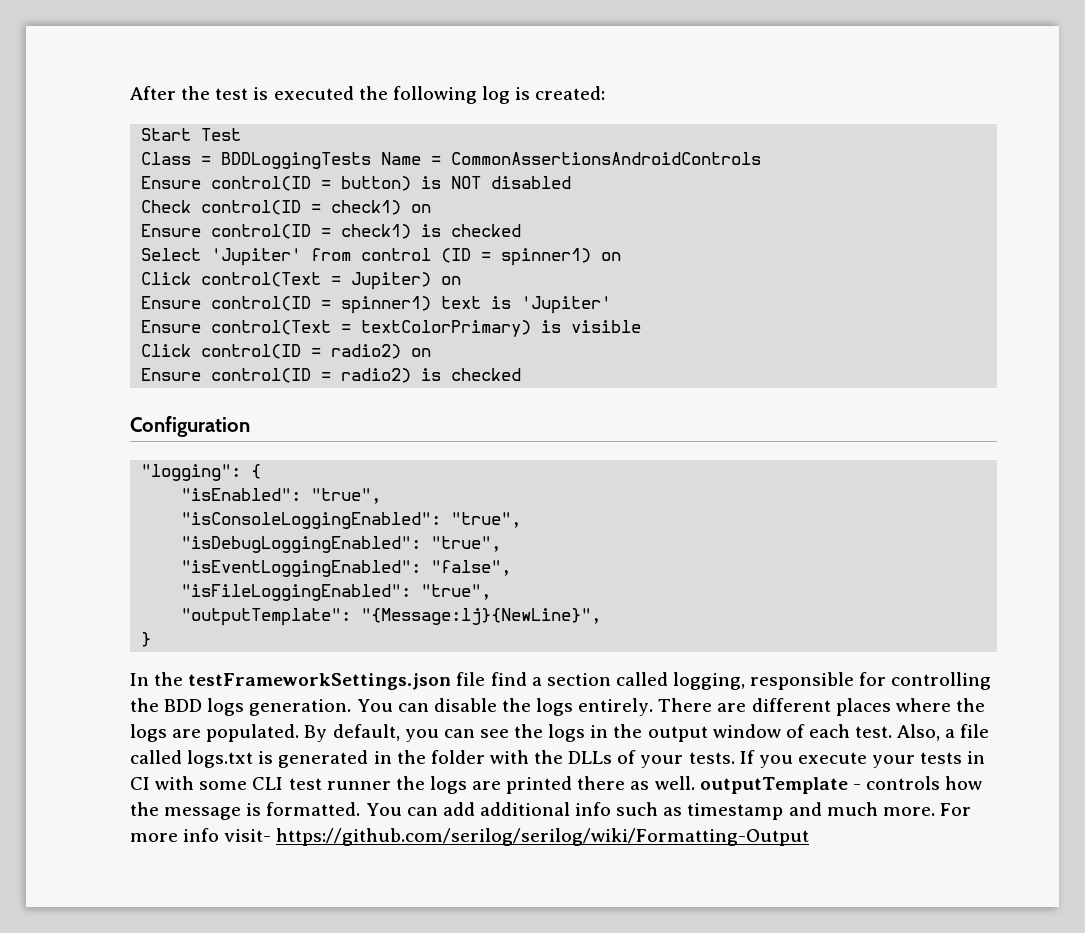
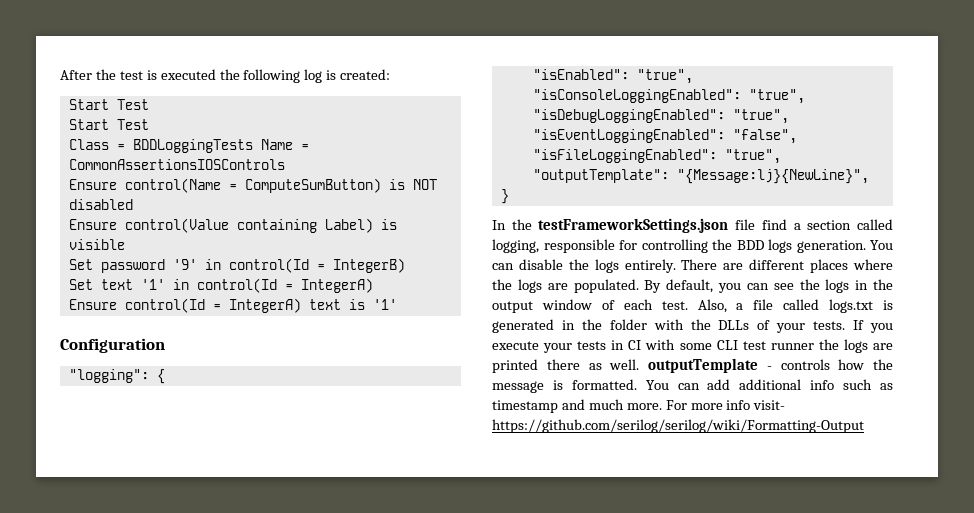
(242, 134) none -> [68,119,149,130] // Start Test
[451,152,762,165] [141,176,412,191] CommonAssertionsAndroidControls // Ensure control(ID = button) -> [68,159,285,170] [68,178,381,193] CommonAssertionsIOSControls // Ensure control(Name = ComputeSumButton)
[141,200,432,215] [141,224,522,239] [141,248,622,266] [141,272,462,290] [141,296,612,314] [141,320,642,337] [141,344,432,359] [141,368,522,383] Check control(ID = check1) on // Ensure control(ID = check1) is checked // Select 'Jupiter' from control (ID = spinner1) on // Click control(Text = Jupiter) on // Ensure control(ID = spinner1) text is 'Jupiter' // Ensure control(Text = textColorPrimary) is visible // Click control(ID = radio2) on // Ensure control(ID = radio2) is checked -> [68,218,397,233] [68,239,125,250] [68,258,405,273] [68,278,373,293] [68,298,397,313] Ensure control(Value containing Label) is visible // Set password '9' in control(Id = IntegerB) // Set text '1' in control(Id = IntegerA) // Ensure control(Id = IntegerA) text is '1'

